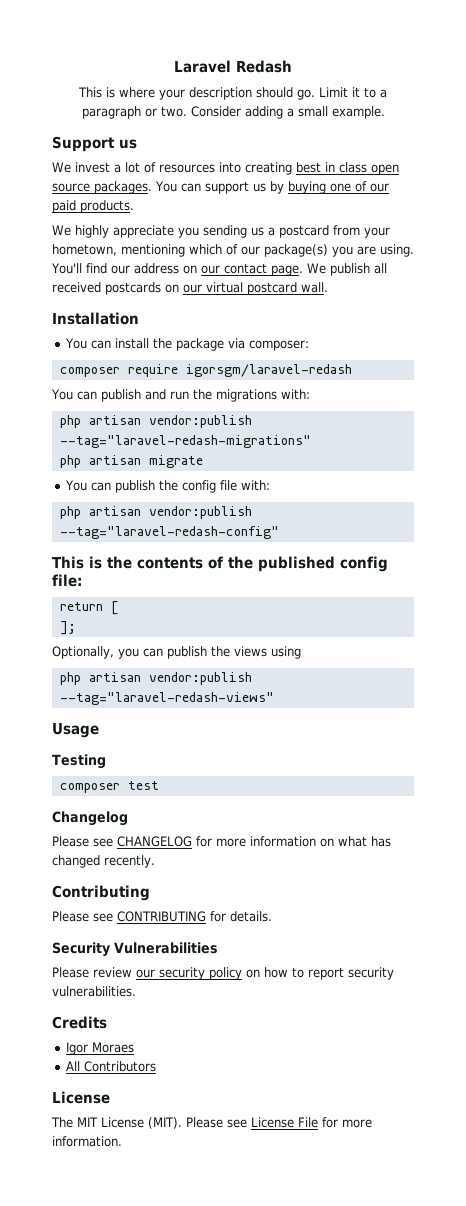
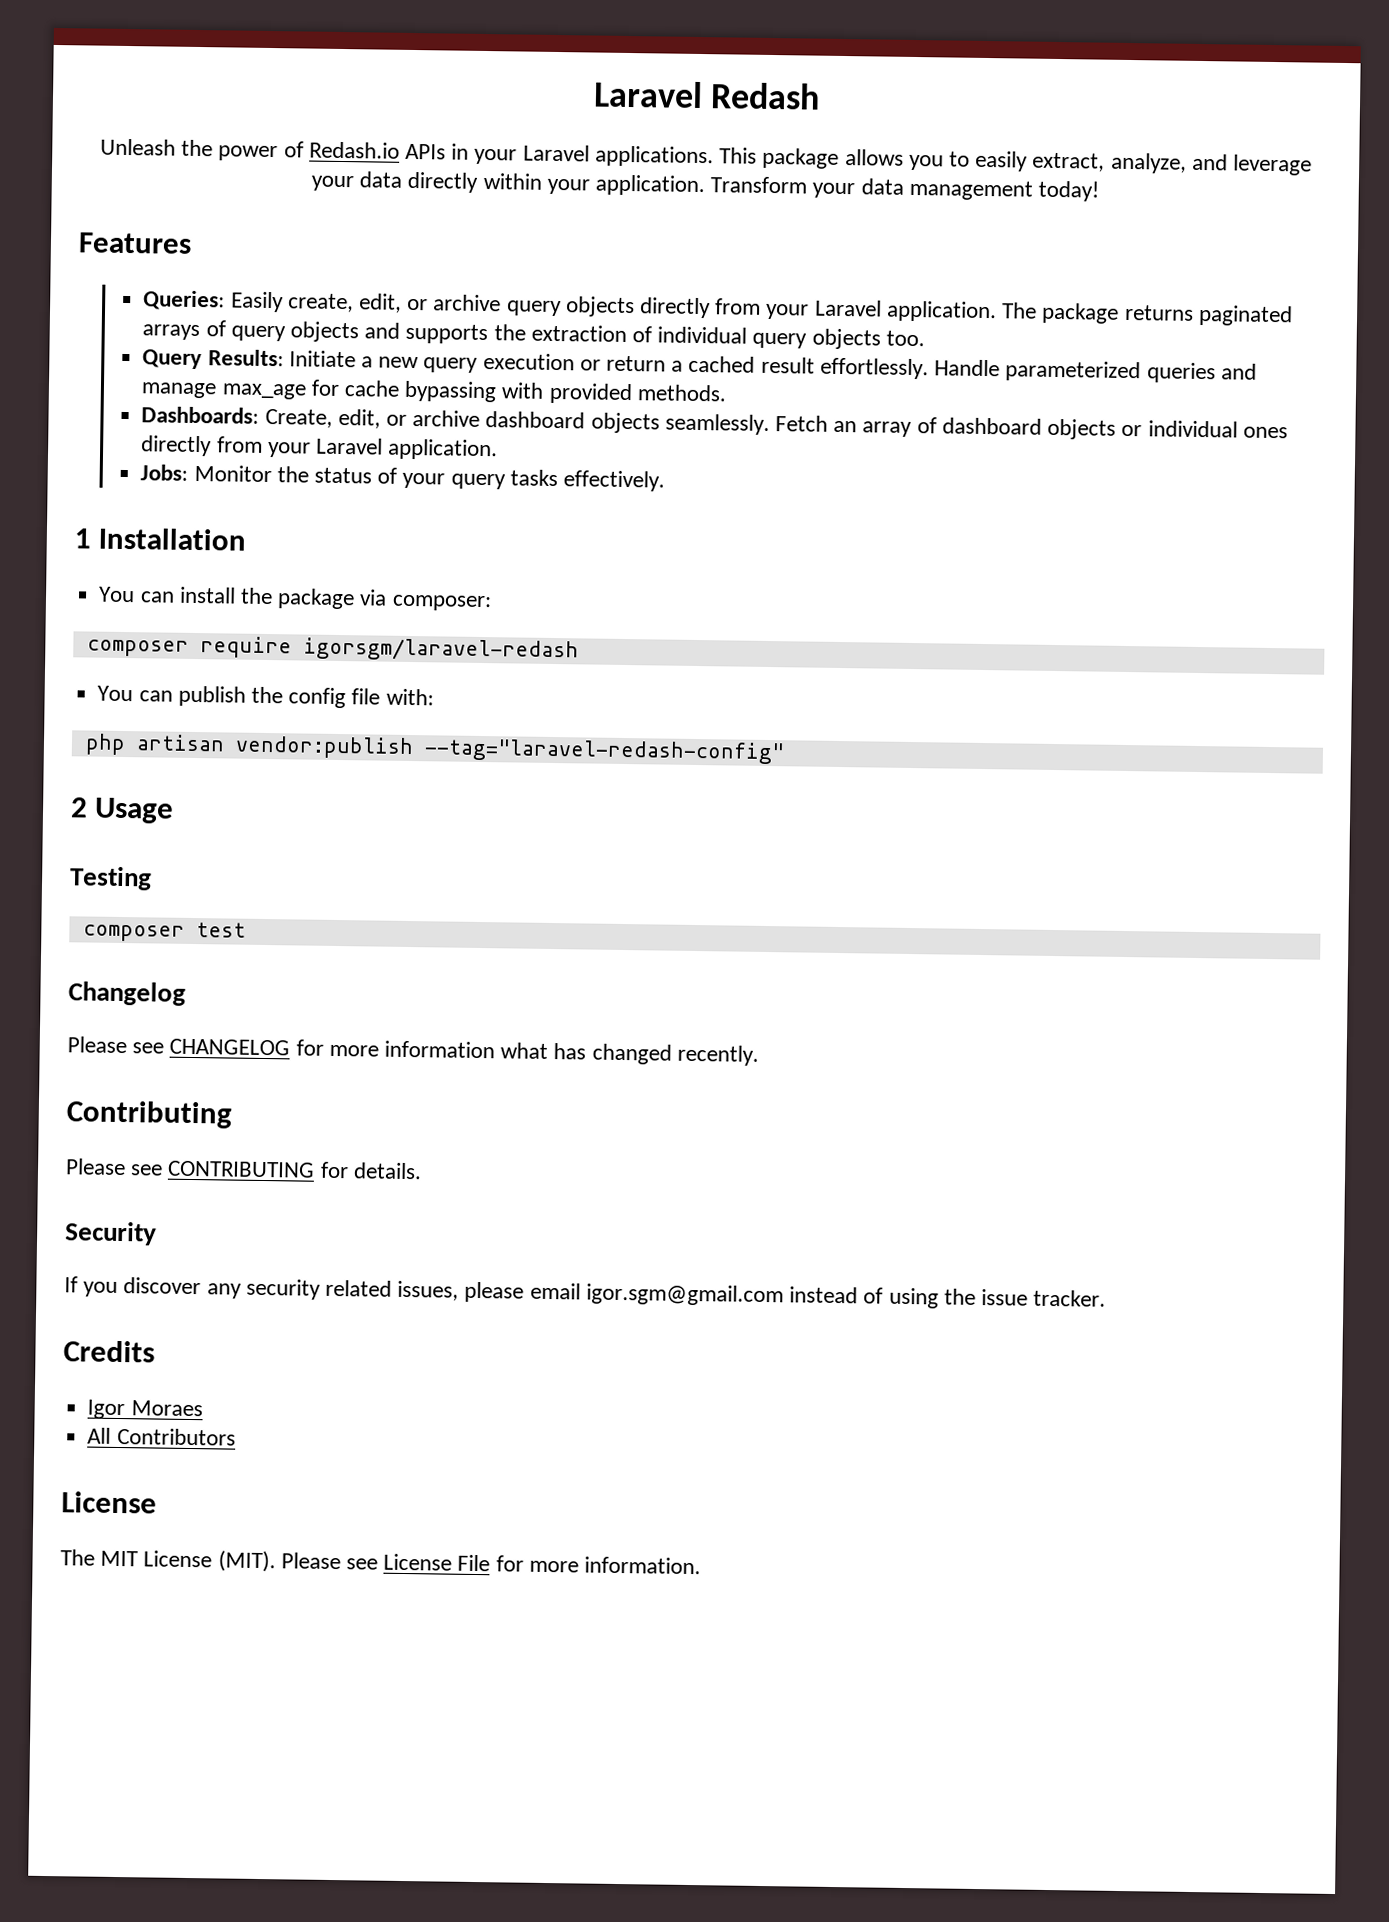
[78,87,387,100] [81,106,385,119] [52,136,137,152] [52,162,399,175] [52,181,389,194] [52,200,134,213] [52,225,390,238] [52,244,414,257] [51,263,387,276] [52,282,328,295] This is where your description should go. Limit it to a paragraph or two. Consider adding a small example. // Support us // We invest a lot of resources into creating best in class open source packages. You can support us by buying one of our paid products. // We highly appreciate you sending us a postcard from your hometown, mentioning which of our package(s) you are using. You'll find our address on our contact page. We publish all received postcards on our virtual postcard wall. // -> [100,138,1312,176] [310,171,1100,202] [78,232,192,254] [143,290,1293,327] [142,320,925,350] [142,349,1257,384] [141,379,727,405] [141,406,1288,440] [141,435,499,461] [140,464,666,492] [74,528,91,549] Unleash the power of Redash.io APIs in your Laravel applications. This package allows you to easily extract, analyze, and leverage your data directly within your application. Transform your data management today! // Features // Queries: Easily create, edit, or archive query objects directly from your Laravel application. The package returns paginated arrays of query objects and supports the extraction of individual query objects too. // Query Results: Initiate a new query execution or return a cached result effortlessly. Handle parameterized queries and manage max_age for cache bypassing with provided methods. // Dashboards: Create, edit, or archive dashboard objects seamlessly. Fetch an array of dashboard objects or individual ones directly from your Laravel application. // Jobs: Monitor the status of your query tasks effectively. // 1
[51,389,310,402] [59,415,252,428] [59,435,311,448] [59,455,203,468] // You can publish and run the migrations with: // php artisan vendor:publish --tag="laravel-redash-migrations" // php artisan migrate -> (579, 650) none
[52,556,388,572] [52,574,82,587] [59,601,119,615] [59,621,76,635] [52,646,301,659] [59,672,252,685] [59,692,274,705] This is the contents of the published config file: // return [ // ]; // Optionally, you can publish the views using // php artisan vendor:publish --tag="laravel-redash-views" // -> [70,797,88,818] 2
[320,838,334,847] on -> (496, 1049) none
[114,942,218,954] [52,967,394,980] [52,986,136,997] Vulnerabilities // Please review our security policy on how to report security vulnerabilities. -> [64,1276,1107,1309] // If you discover any security related issues, please email igor.sgm@gmail.com instead of using the issue tracker.

